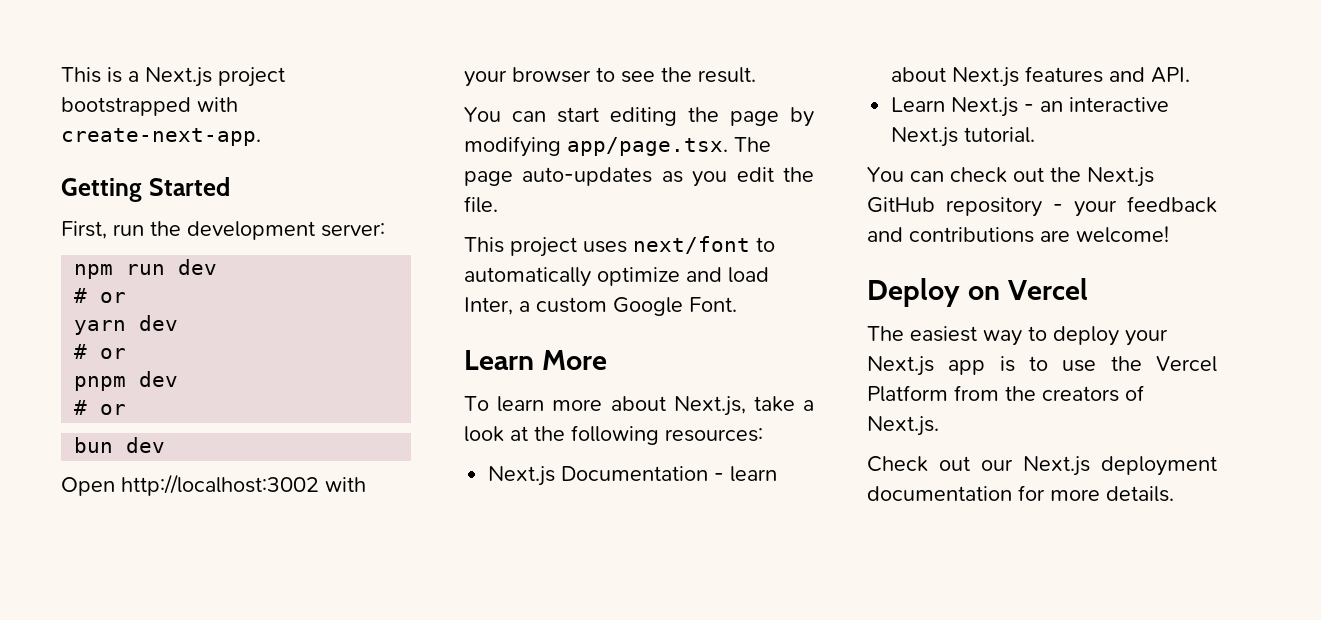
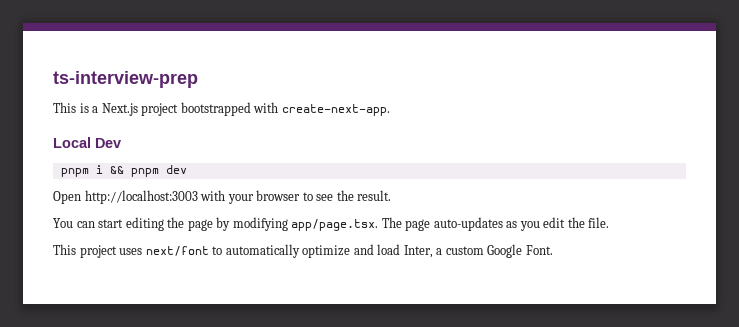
(61, 75) none -> [53,71,198,88] ts-interview-prep //
[61,177,230,202] [61,221,385,240] [74,259,218,279] [74,288,127,303] [74,315,179,335] [74,344,127,359] [74,371,179,391] [74,400,127,415] [74,437,114,453] Getting Started // First, run the development server: // npm run dev // # or // yarn dev // # or // pnpm dev // # or // bun -> [53,137,121,148] [60,165,159,177] Local Dev // pnpm i && pnpm
[121,474,319,496] http://localhost:3002 -> [84,190,198,204] http://localhost:3003
[464,350,607,370] [464,396,814,416] [464,425,763,445] [488,466,778,486] [891,66,1191,87] [891,97,1170,117] [891,127,1036,147] [867,167,1154,187] [867,196,1217,217] [867,226,1169,243] [867,278,1088,307] [867,326,1168,346] [867,356,1217,376] [867,385,1144,402] [867,416,939,436] [867,456,1217,476] [867,485,1174,502] // Learn More // To learn more about Next.js, take a look at the following resources: // Next.js Documentation - learn about Next.js features and API. // Learn Next.js - an interactive Next.js tutorial. // You can check out the Next.js GitHub repository - your feedback and contributions are welcome! // Deploy on Vercel // The easiest way to deploy your Next.js app is to use the Vercel Platform from the creators of Next.js. // Check out our Next.js deployment documentation for more details. -> (553, 250) none

